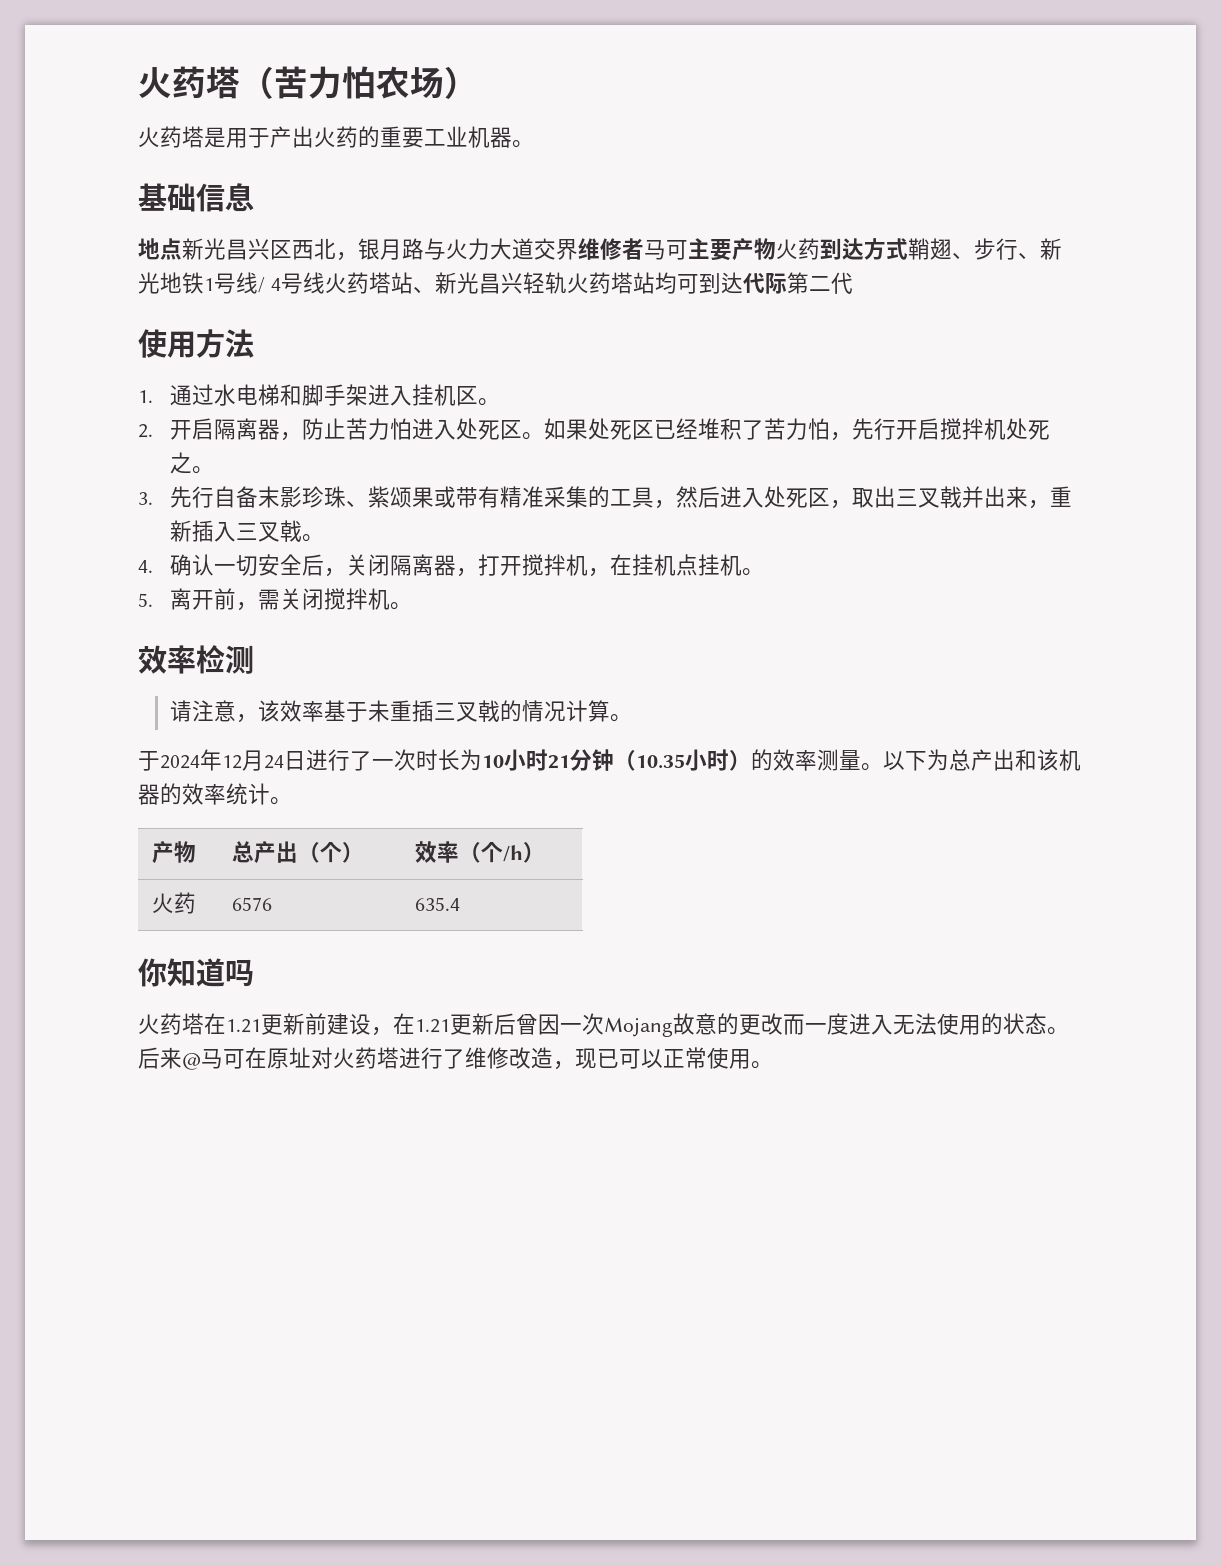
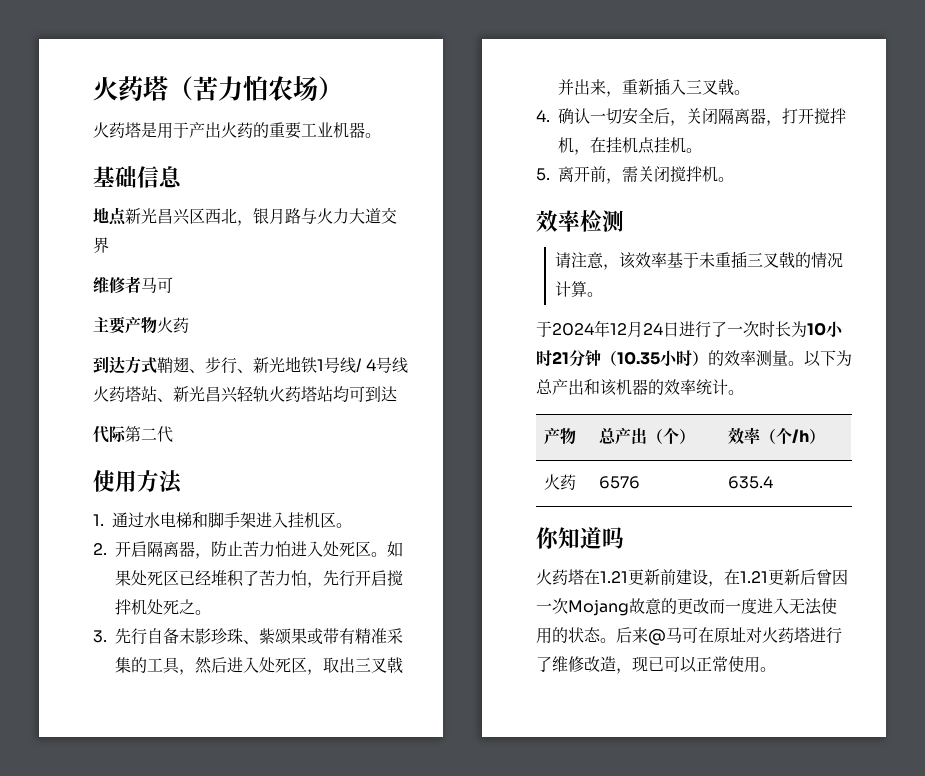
(578, 249) none -> (109, 245) //
(688, 250) none -> (173, 285) //
(820, 249) none -> (189, 325) //
(743, 283) none -> (397, 394) //

